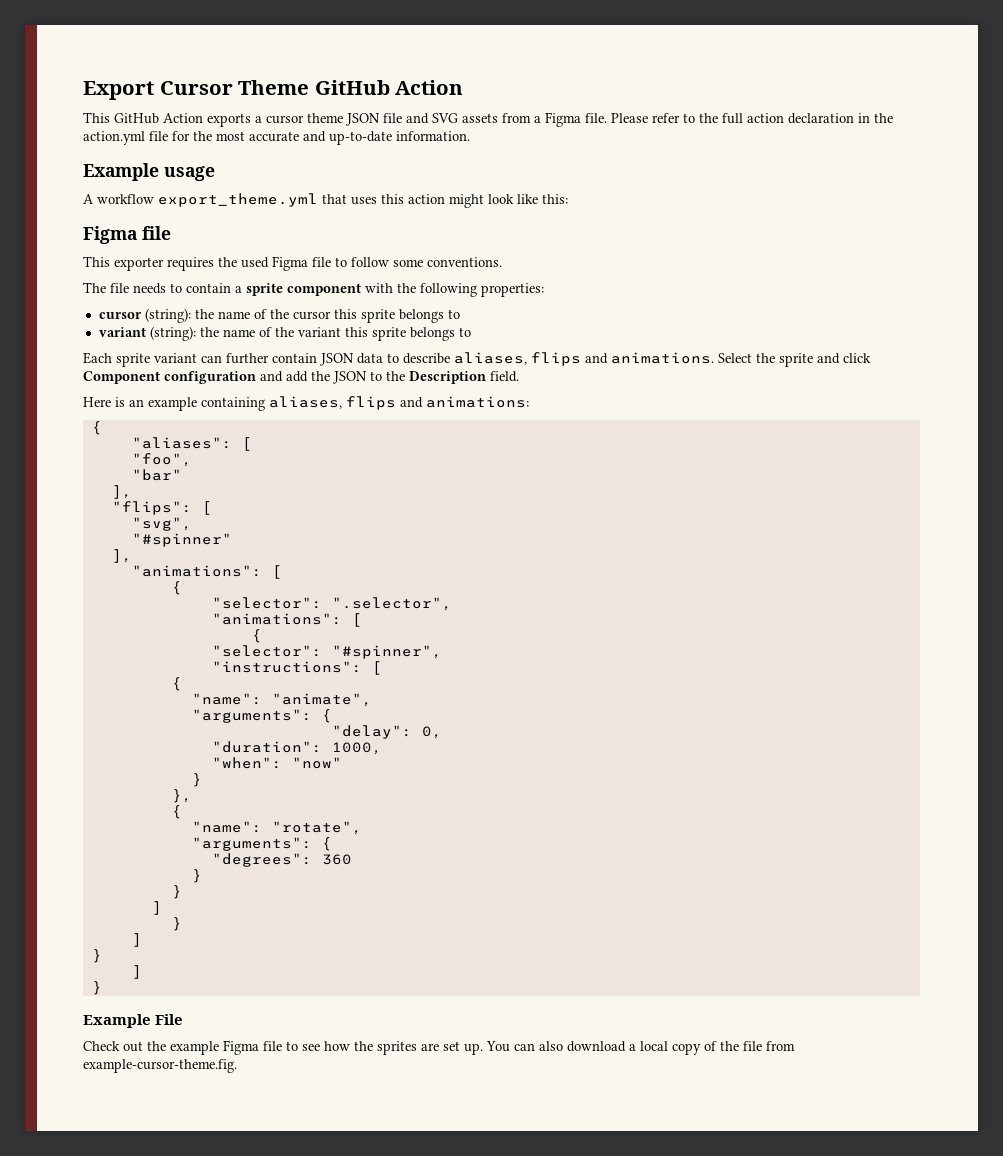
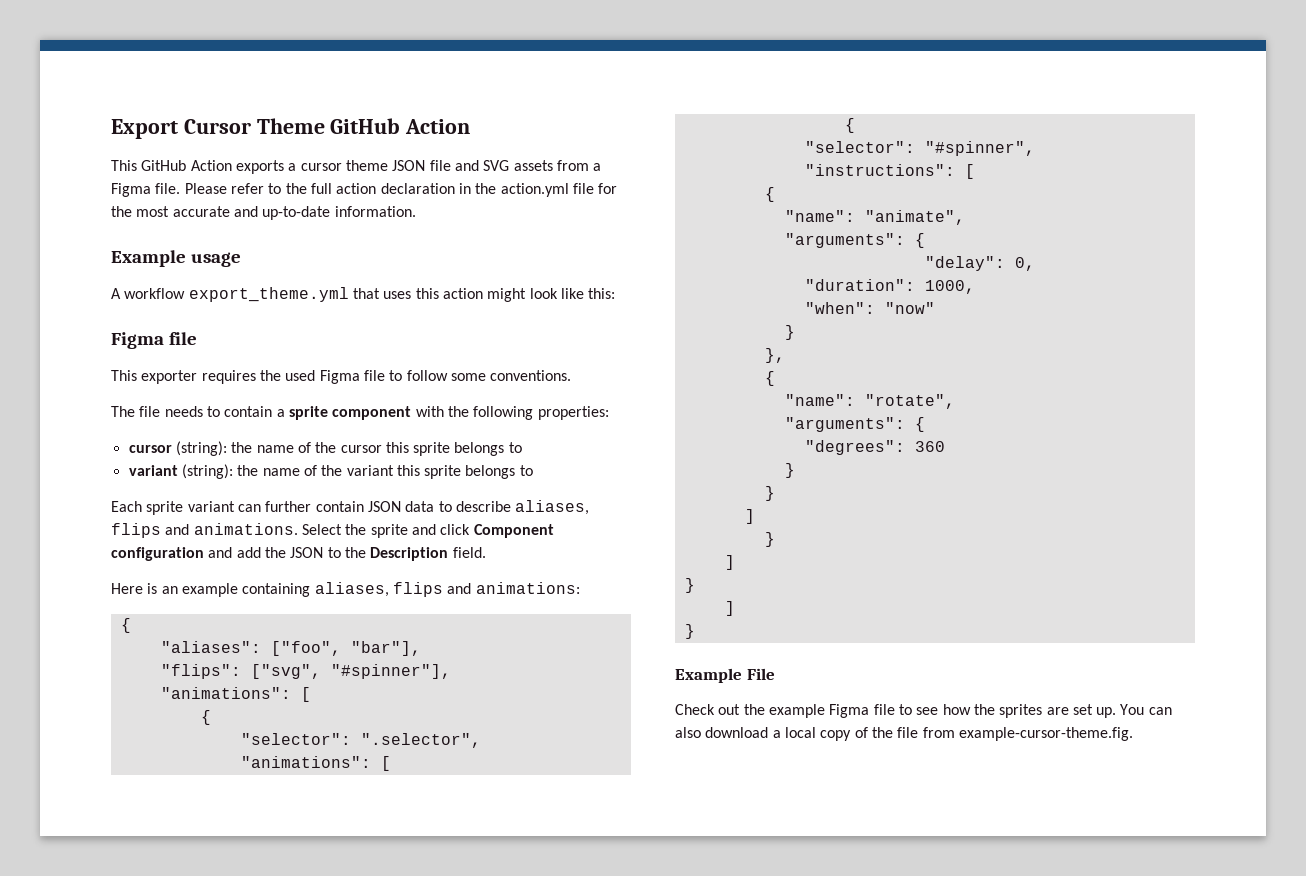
[241,437,252,451] [131,453,192,467] [131,469,182,481] [111,485,132,499] [111,501,212,515] [131,517,192,531] [131,533,232,547] [111,549,132,563] [ // "foo", // "bar" // ], // "flips": [ // "svg", // "#spinner" // ], -> [270,641,421,656] [160,664,451,679] ["foo", "bar"], // "flips": ["svg", "#spinner"],

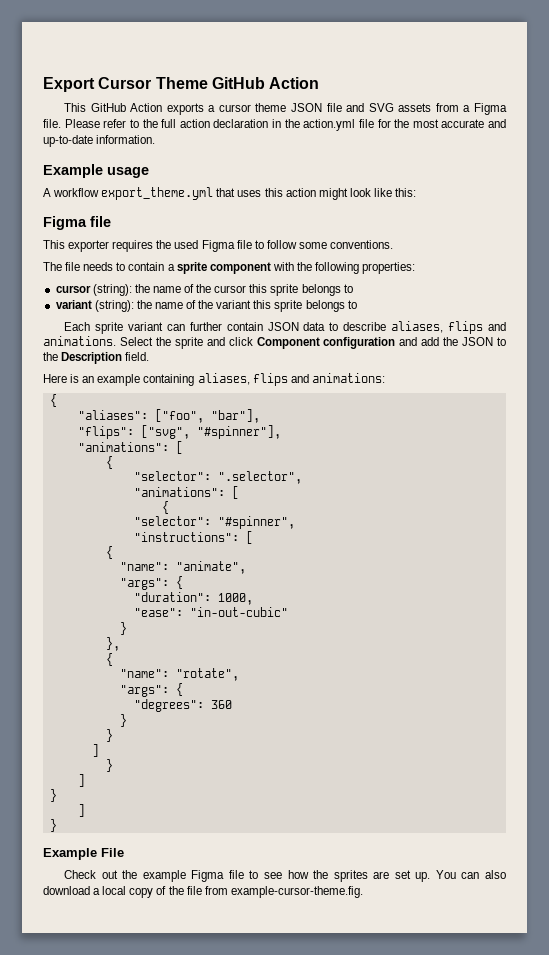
[784,233,925,248] [924,256,1035,271] "arguments": { // "delay": 0, -> [119,576,183,590] "args": {
[804,302,935,314] "when": "now" -> [133,607,288,617] "ease": "in-out-cubic"
[784,417,905,432] "arguments": -> [119,685,169,697] "args":

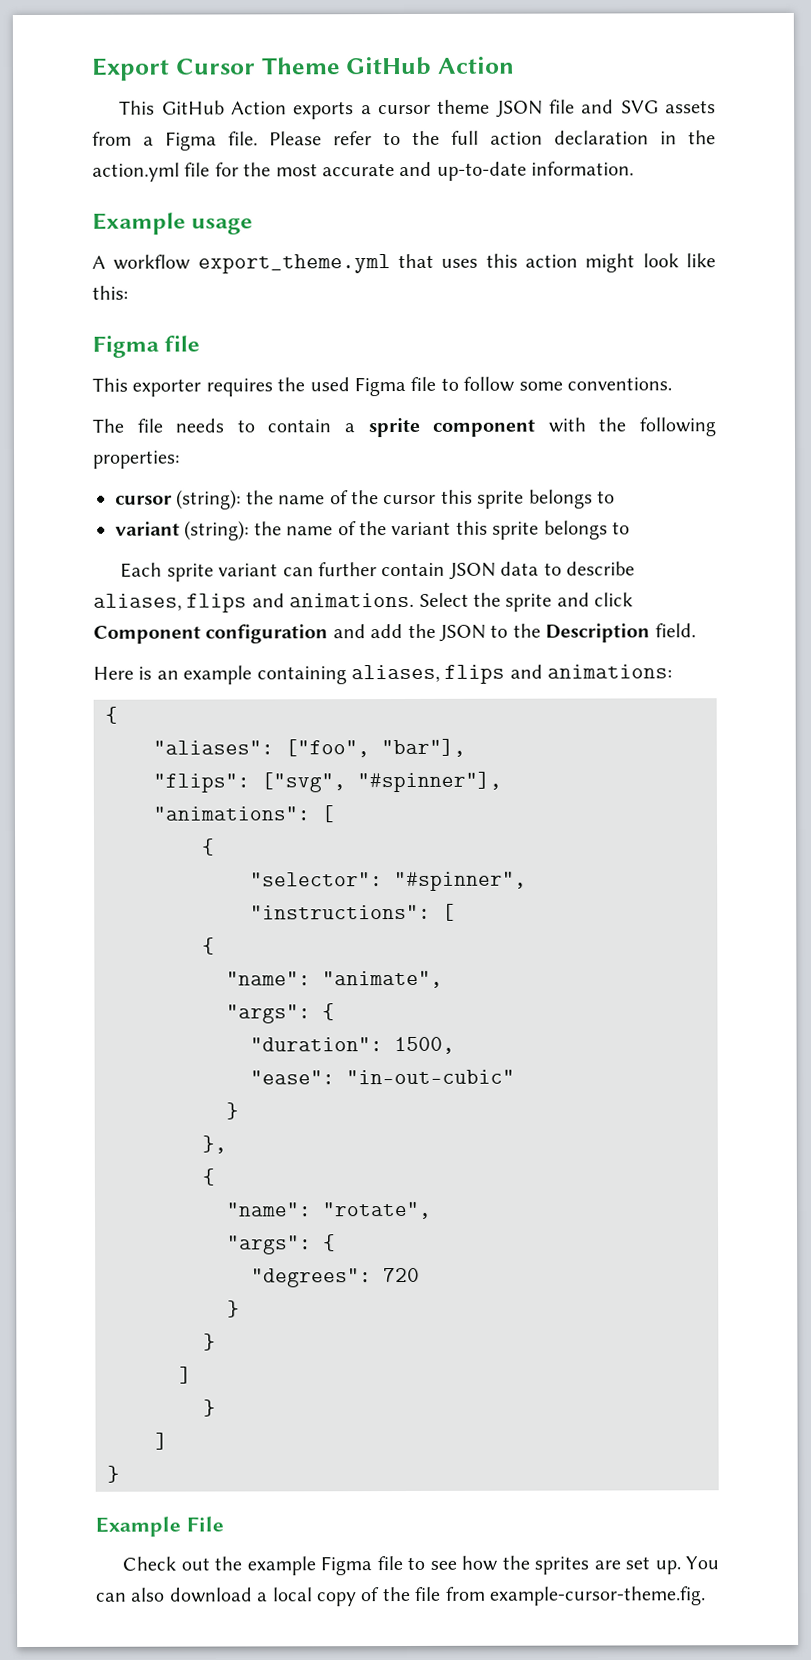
[133,471,302,484] [133,486,239,499] [161,501,169,514] // "selector": ".selector", // "animations": [ // { -> (215, 847) none
[217,593,253,605] 1000, -> [394,1036,455,1055] 1500,
[210,700,232,709] 360 -> [383,1267,420,1283] 720
[77,804,85,817] [49,819,57,832] // ] // } -> (120, 1474) none

